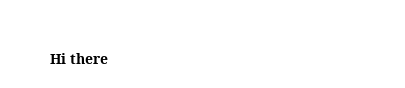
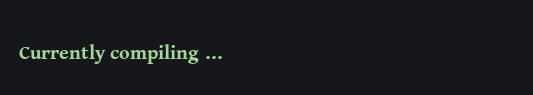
[50,53,108,64] Hi there -> [19,44,223,64] Currently compiling ...

